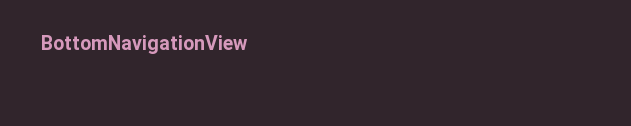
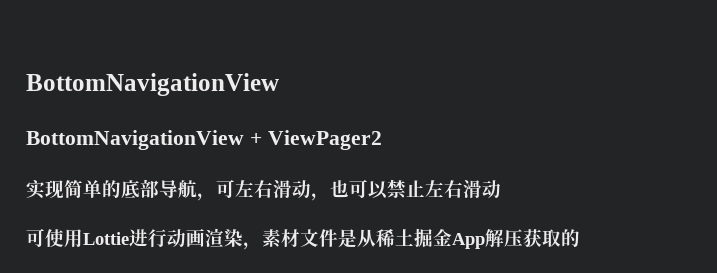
[41,35,248,54] BottomNavigationView -> [26,73,279,96] [26,130,382,150] [26,179,501,201] [26,228,580,250] BottomNavigationView // BottomNavigationView + ViewPager2 // 实现简单的底部导航，可左右滑动，也可以禁止左右滑动 // 可使用Lottie进行动画渲染，素材文件是从稀土掘金App解压获取的

